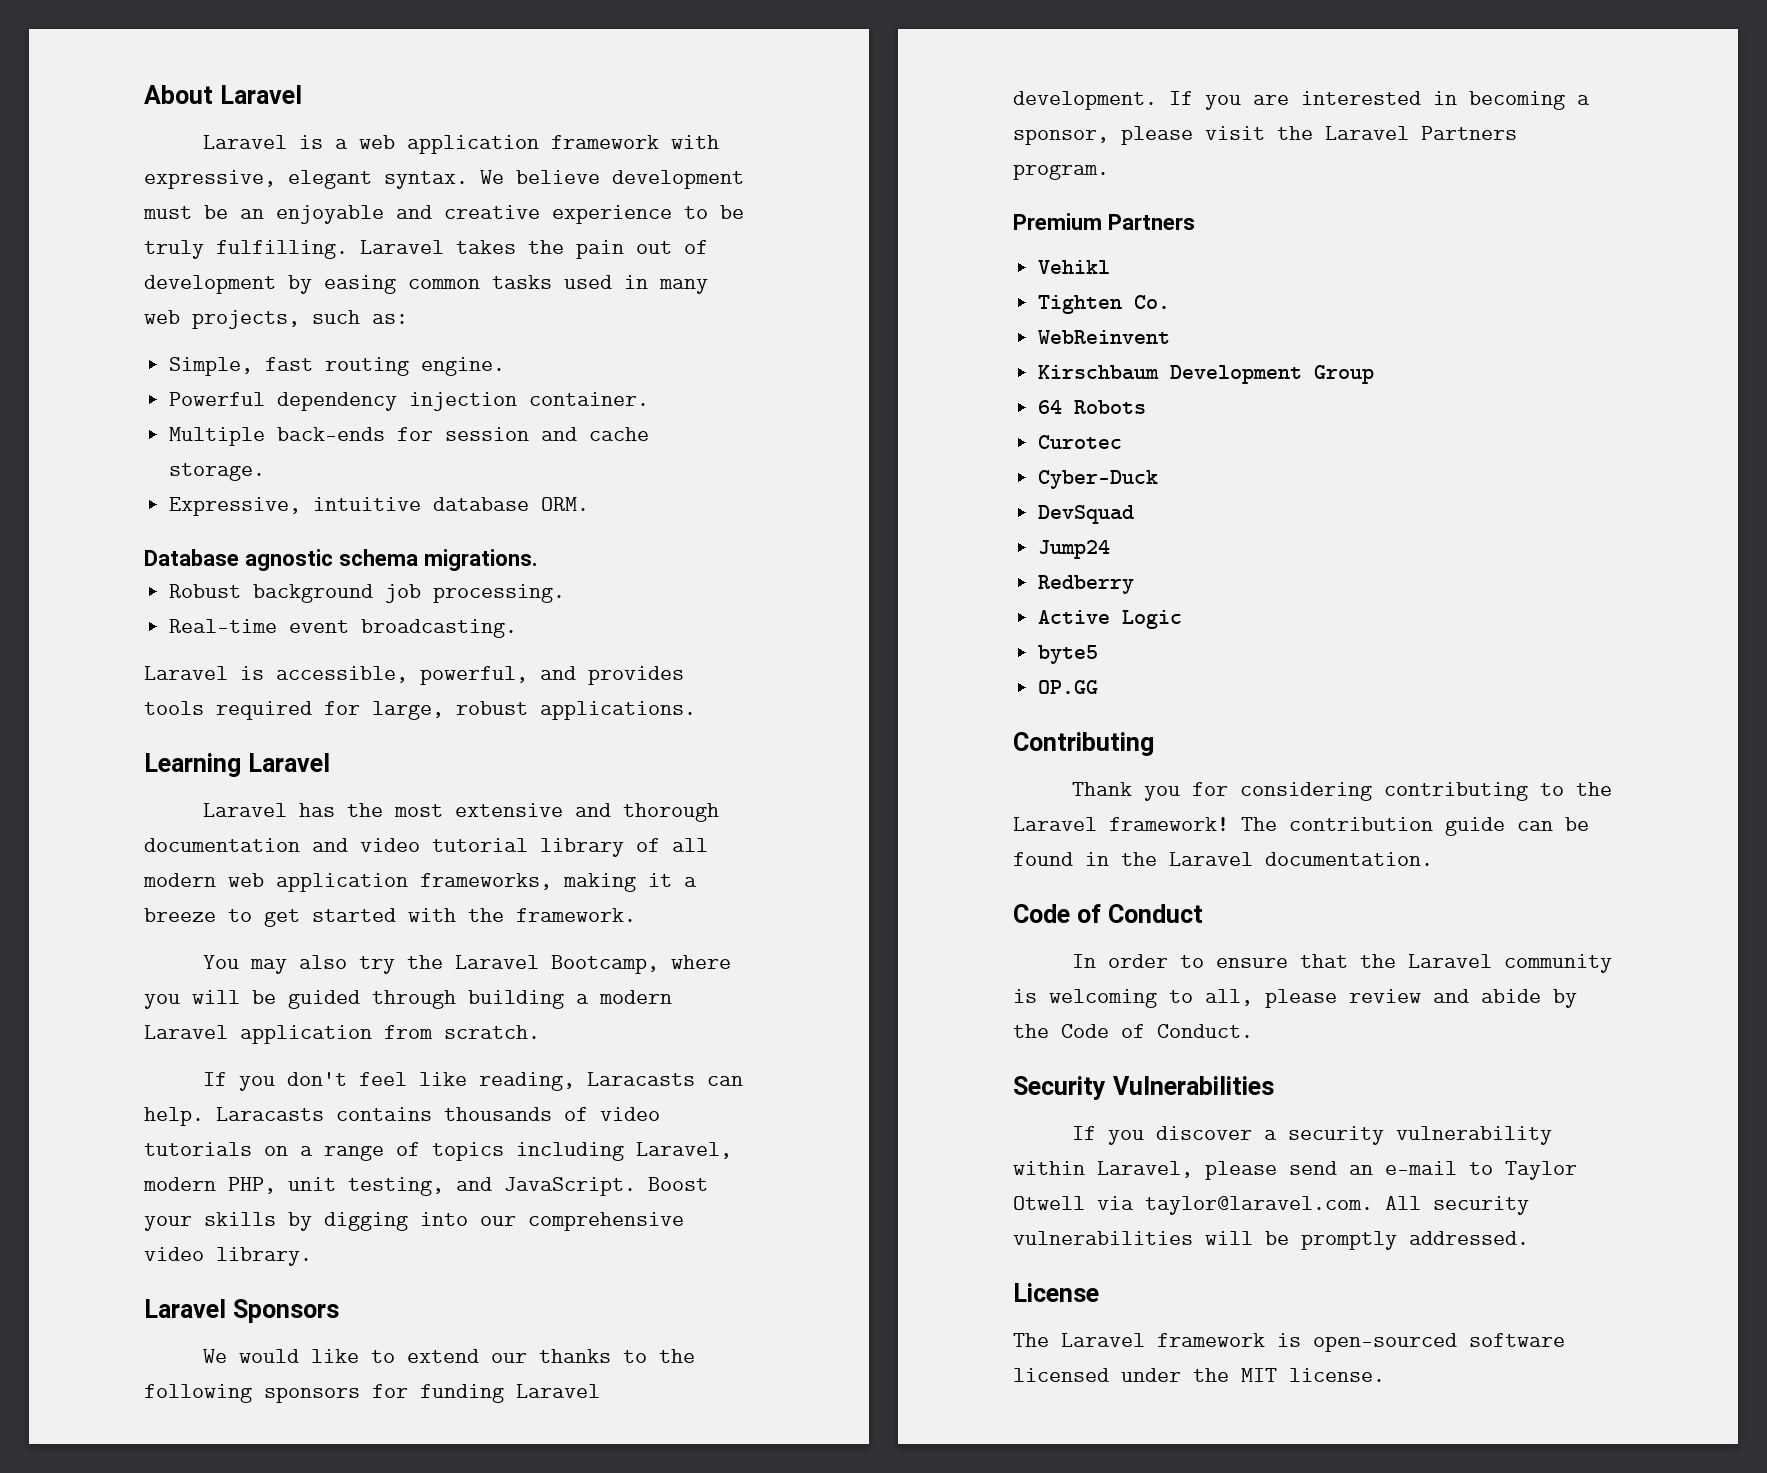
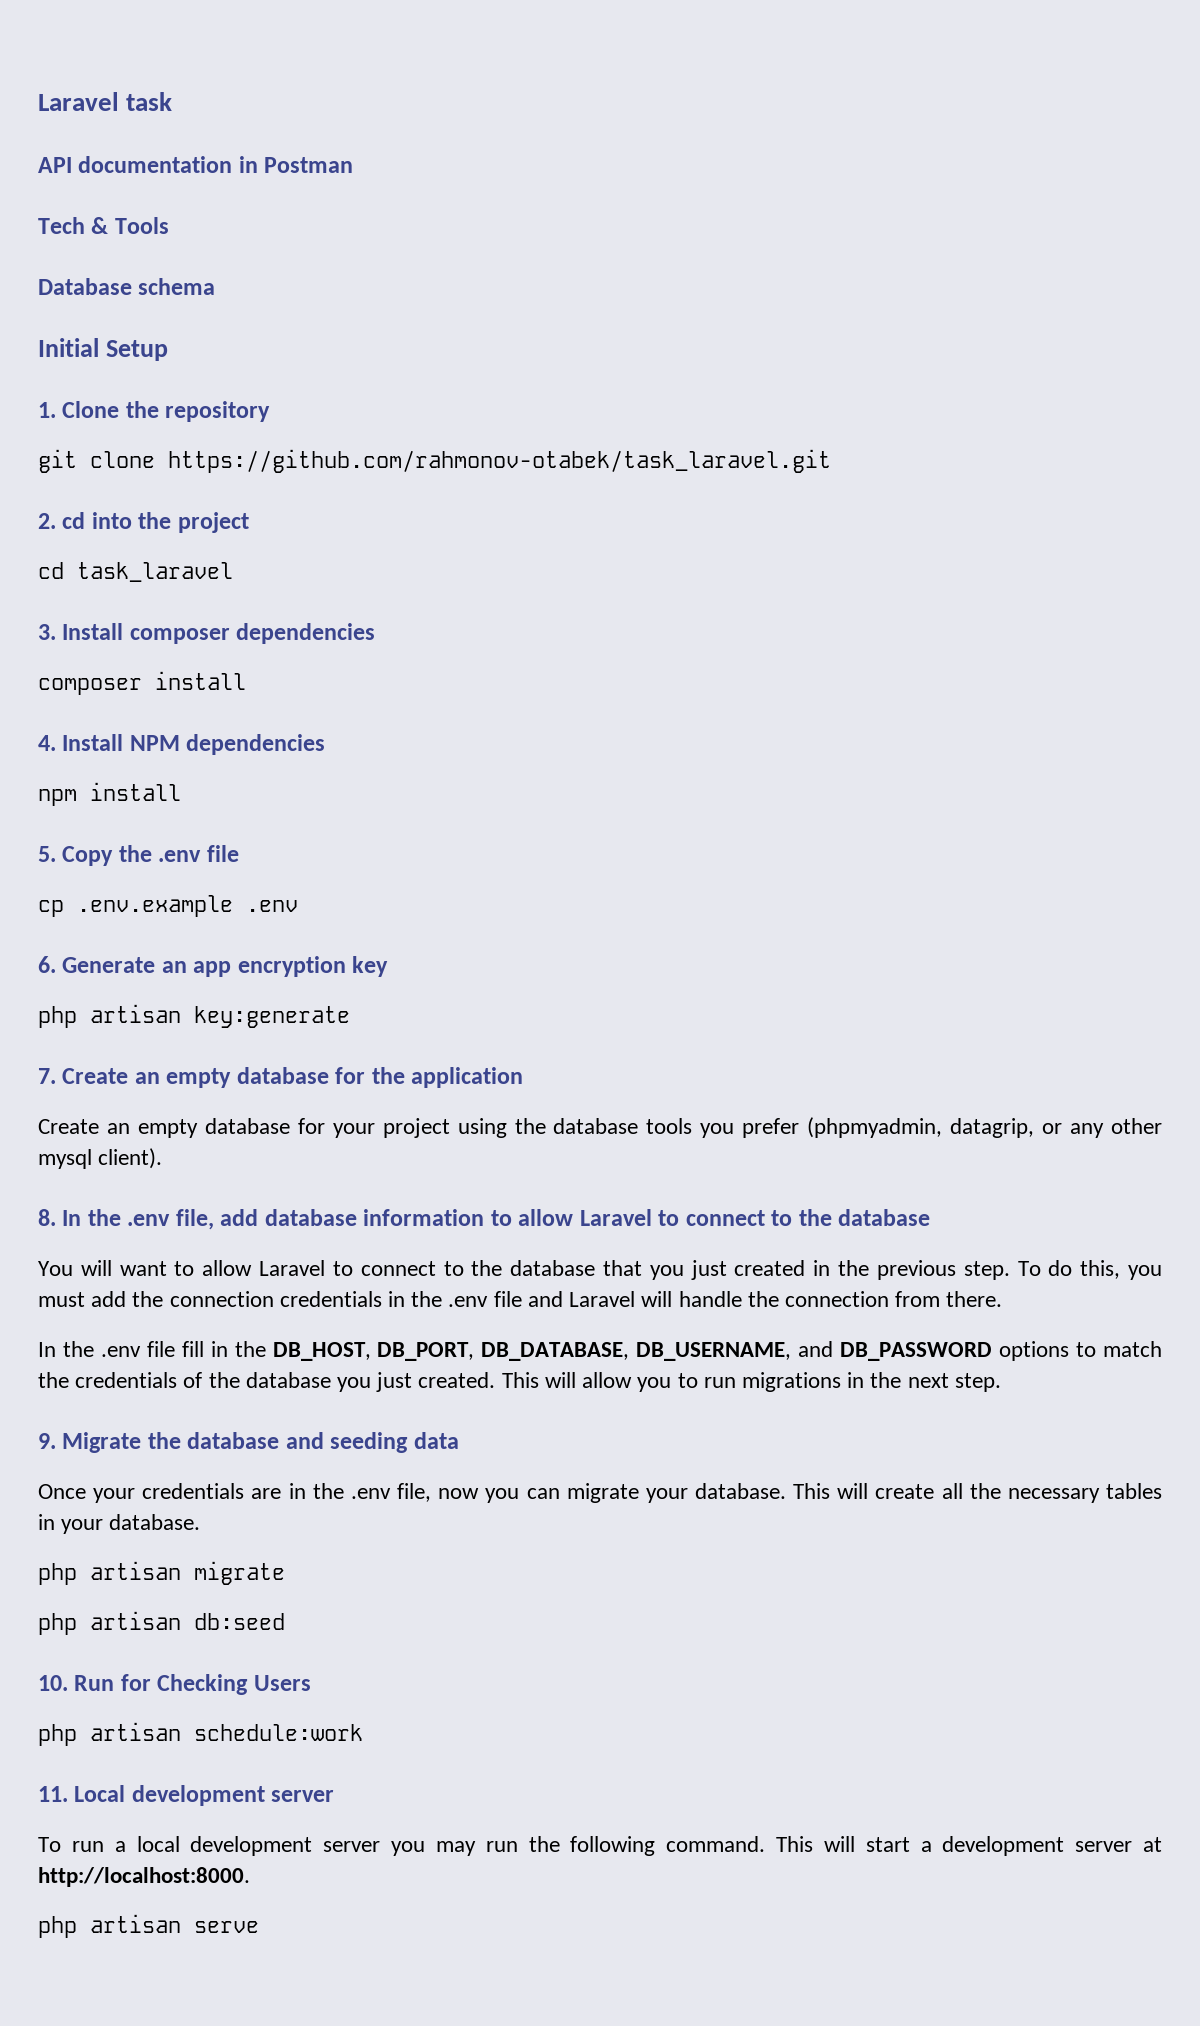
[144,85,302,104] [203,135,720,154] [144,170,744,189] [143,205,744,224] [144,240,708,259] [144,275,708,294] [144,310,408,329] [169,357,506,376] [169,392,650,411] [169,427,650,446] [169,463,266,481] [169,497,590,516] About Laravel // Laravel is a web application framework with expressive, elegant syntax. We believe development must be an enjoyable and creative experience to be truly fulfilling. Laravel takes the pain out of development by easing common tasks used in many web projects, such as: // Simple, fast routing engine. // Powerful dependency injection container. // Multiple back-ends for session and cache storage. // Expressive, intuitive database ORM. -> [38,92,173,111] [38,156,354,173] [38,217,169,234] Laravel task // API documentation in Postman // Tech & Tools
[244,549,333,571] agnostic -> (132, 286) none
[423,549,538,571] [169,584,566,603] [169,619,518,638] [144,666,684,685] [144,701,696,720] [144,753,330,777] [203,803,720,822] [144,838,708,857] [143,873,697,892] [144,908,636,927] [203,955,732,974] [144,990,672,1009] [144,1025,540,1044] [203,1072,744,1091] [144,1107,660,1126] [144,1142,732,1161] [143,1177,708,1196] [144,1212,684,1231] [144,1247,312,1266] [144,1299,339,1323] [203,1349,696,1363] [144,1384,600,1403] [1013,91,1590,110] [1013,126,1517,145] [1013,164,1109,180] [1013,213,1195,230] [1038,260,1111,274] [1038,295,1171,314] [1038,330,1171,344] [1038,365,1375,384] [1038,400,1147,414] [1038,435,1123,449] [1038,470,1159,489] [1038,505,1135,524] [1038,540,1111,559] [1038,575,1135,594] [1038,610,1183,629] [1038,645,1099,664] [1038,680,1099,694] [1013,732,1154,756] [1072,782,1613,801] [1013,817,1589,836] [1013,852,1433,866] [1013,904,1203,923] [1072,954,1613,973] [1013,989,1577,1008] [1013,1024,1253,1038] [1013,1076,1274,1100] [1072,1126,1553,1145] [1013,1161,1577,1180] [1013,1196,1529,1215] [1013,1231,1529,1250] [1013,1283,1099,1302] [1013,1333,1565,1352] [1013,1368,1385,1382] migrations. // Robust background job processing. // Real-time event broadcasting. // Laravel is accessible, powerful, and provides tools required for large, robust applications. // Learning Laravel // Laravel has the most extensive and thorough documentation and video tutorial library of all modern web application frameworks, making it a breeze to get started with the framework. // You may also try the Laravel Bootcamp, where you will be guided through building a modern Laravel application from scratch. // If you don't feel like reading, Laracasts can help. Laracasts contains thousands of video tutorials on a range of topics including Laravel, modern PHP, unit testing, and JavaScript. Boost your skills by digging into our comprehensive video library. // Laravel Sponsors // We would like to extend our thanks to the following sponsors for funding Laravel development. If you are interested in becoming a sponsor, please visit the Laravel Partners program. // Premium Partners // Vehikl // Tighten Co. // WebReinvent // Kirschbaum Development Group // 64 Robots // Curotec // Cyber-Duck // DevSquad // Jump24 // Redberry // Active Logic // byte5 // OP.GG // Contributing // Thank you for considering contributing to the Laravel framework! The contribution guide can be found in the Laravel documentation. // Code of Conduct // In order to ensure that the Laravel community is welcoming to all, please review and abide by the Code of Conduct. // Security Vulnerabilities // If you discover a security vulnerability within Laravel, please send an e-mail to Taylor Otwell via taylor@laravel.com. All security vulnerabilities will be promptly addressed. // License // The Laravel framework is open-sourced software licensed under the MIT license. -> [38,338,168,361] [38,401,271,422] [38,449,831,473] [38,512,249,533] [38,562,233,582] [38,623,376,644] [38,671,246,695] [38,734,326,755] [38,782,181,806] [38,845,239,866] [38,895,298,917] [38,956,389,977] [38,1004,350,1028] [38,1067,524,1088] [38,1117,1162,1138] [38,1148,163,1169] [38,1209,931,1230] [38,1260,1163,1280] [38,1291,1003,1307] [38,1341,1162,1361] [38,1372,1001,1392] [38,1432,459,1453] [38,1483,1162,1503] [38,1514,201,1534] [38,1561,285,1585] [38,1611,285,1635] [38,1674,311,1695] [38,1722,363,1746] [38,1785,335,1806] [38,1836,1162,1856] [38,1867,250,1887] [38,1914,259,1938] // Initial Setup // 1. Clone the repository // git clone https://github.com/rahmonov-otabek/task_laravel.git // 2. cd into the project // cd task_laravel // 3. Install composer dependencies // composer install // 4. Install NPM dependencies // npm install // 5. Copy the .env file // cp .env.example .env // 6. Generate an app encryption key // php artisan key:generate // 7. Create an empty database for the application // Create an empty database for your project using the database tools you prefer (phpmyadmin, datagrip, or any other mysql client). // 8. In the .env file, add database information to allow Laravel to connect to the database // You will want to allow Laravel to connect to the database that you just created in the previous step. To do this, you must add the connection credentials in the .env file and Laravel will handle the connection from there. // In the .env file fill in the DB_HOST, DB_PORT, DB_DATABASE, DB_USERNAME, and DB_PASSWORD options to match the credentials of the database you just created. This will allow you to run migrations in the next step. // 9. Migrate the database and seeding data // Once your credentials are in the .env file, now you can migrate your database. This will create all the necessary tables in your database. // php artisan migrate // php artisan db:seed // 10. Run for Checking Users // php artisan schedule:work // 11. Local development server // To run a local development server you may run the following command. This will start a development server at http://localhost:8000. // php artisan serve

